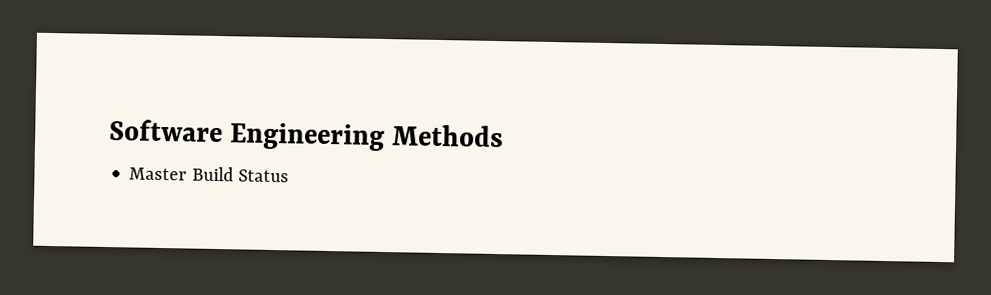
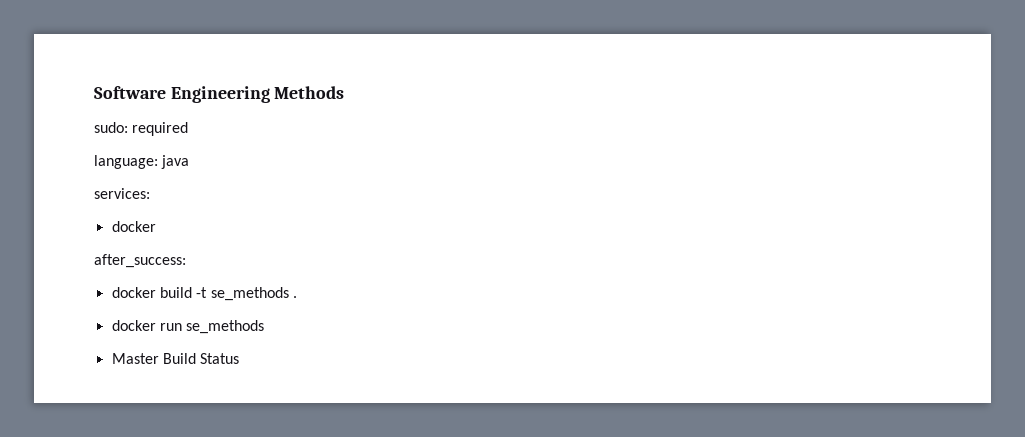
(505, 136) none -> [94,122,189,136] [94,155,190,169] [94,188,150,199] [111,221,156,232] [94,254,186,268] [111,287,297,301] [111,320,265,334] // sudo: required // language: java // services: // docker // after_success: // docker build -t se_methods . // docker run se_methods

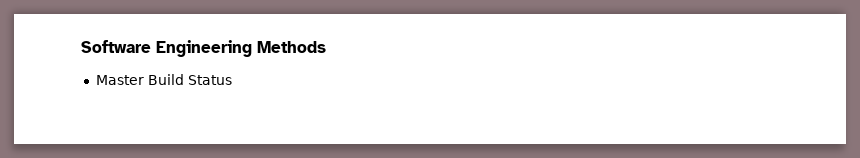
[94,122,189,136] [94,155,190,169] [94,188,150,199] [111,221,156,232] [94,254,186,268] [111,287,297,301] [111,320,265,334] // sudo: required // language: java // services: // docker // after_success: // docker build -t se_methods . // docker run se_methods -> (326, 47) none

